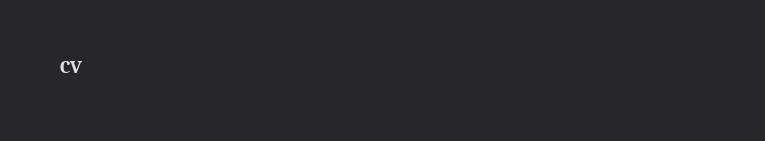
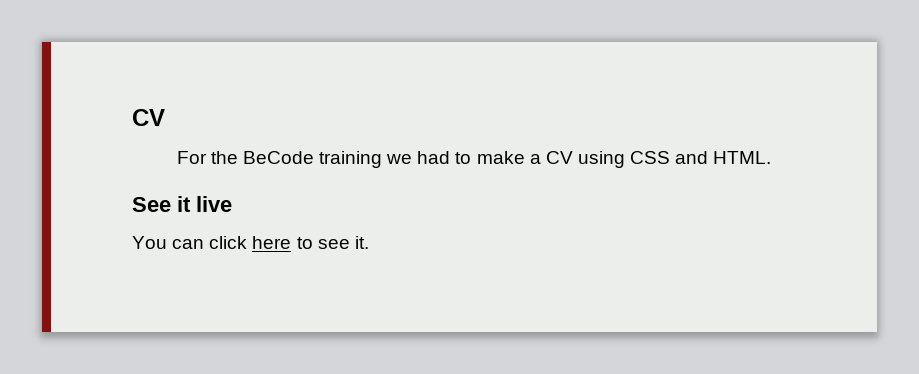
[60,61,83,73] CV -> [132,109,165,126] [176,151,772,168] [132,196,232,212] [132,236,369,249] CV // For the BeCode training we had to make a CV using CSS and HTML. // See it live // You can click here to see it.

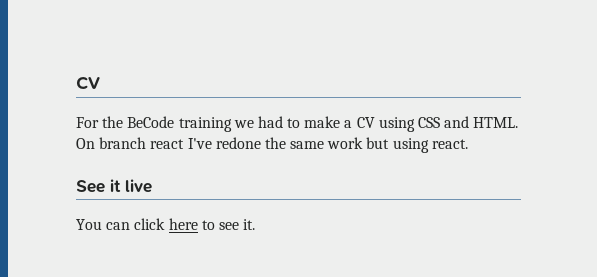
(772, 157) none -> [76,137,468,153] On branch react I've redone the same work but using react.

